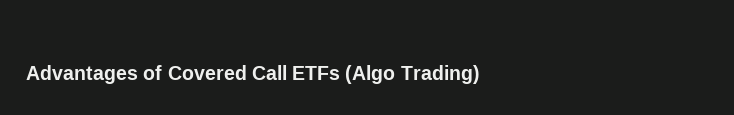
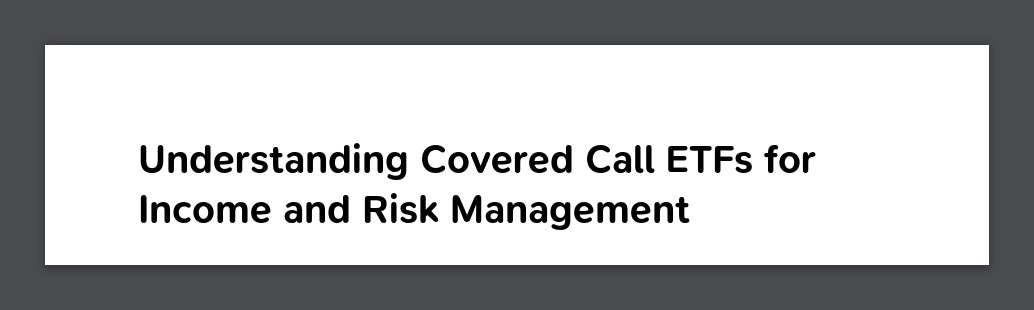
[26,65,163,84] Advantages of -> [138,143,409,180] Understanding
[345,65,480,84] (Algo Trading) -> [764,144,816,173] [138,193,690,230] for Income and Risk Management

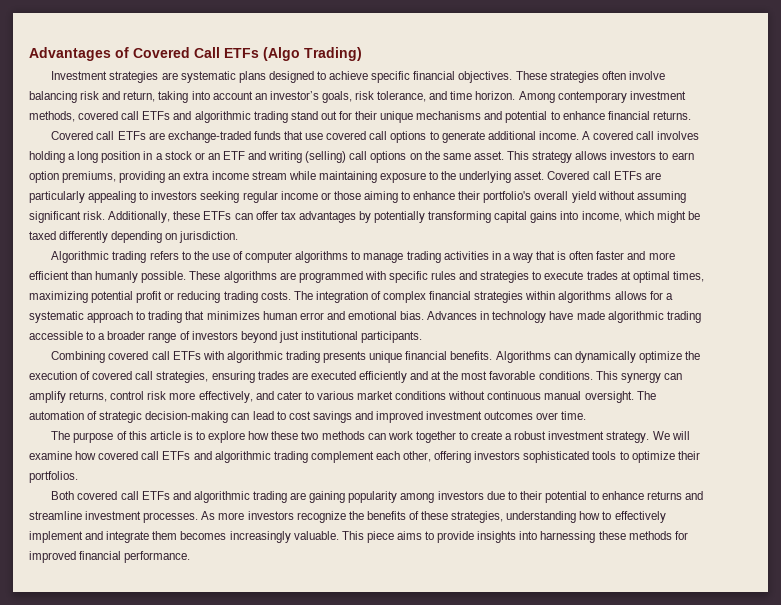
[138,143,409,180] Understanding -> [29,47,129,61] Advantages of
[764,144,816,173] [138,193,690,230] for Income and Risk Management -> [263,47,362,61] [51,71,665,83] [29,91,686,103] [29,111,691,123] [51,131,700,143] [29,151,694,163] [29,171,661,183] [29,191,686,203] [29,211,700,223] [29,231,239,243] [51,251,675,263] [29,271,704,283] [29,291,673,303] [29,311,701,323] [29,331,423,343] [51,351,700,363] [29,371,682,383] [29,391,656,403] [29,411,587,423] [51,431,690,443] [29,451,700,463] [29,471,78,483] [51,491,704,503] [29,511,666,523] [29,531,688,543] [29,551,191,563] (Algo Trading) // Investment strategies are systematic plans designed to achieve specific financial objectives. These strategies often involve balancing risk and return, taking into account an investor’s goals, risk tolerance, and time horizon. Among contemporary investment methods, covered call ETFs and algorithmic trading stand out for their unique mechanisms and potential to enhance financial returns. // Covered call ETFs are exchange-traded funds that use covered call options to generate additional income. A covered call involves holding a long position in a stock or an ETF and writing (selling) call options on the same asset. This strategy allows investors to earn option premiums, providing an extra income stream while maintaining exposure to the underlying asset. Covered call ETFs are particularly appealing to investors seeking regular income or those aiming to enhance their portfolio's overall yield without assuming significant risk. Additionally, these ETFs can offer tax advantages by potentially transforming capital gains into income, which might be taxed differently depending on jurisdiction. // Algorithmic trading refers to the use of computer algorithms to manage trading activities in a way that is often faster and more efficient than humanly possible. These algorithms are programmed with specific rules and strategies to execute trades at optimal times, maximizing potential profit or reducing trading costs. The integration of complex financial strategies within algorithms allows for a systematic approach to trading that minimizes human error and emotional bias. Advances in technology have made algorithmic trading accessible to a broader range of investors beyond just institutional participants. // Combining covered call ETFs with algorithmic trading presents unique financial benefits. Algorithms can dynamically optimize the execution of covered call strategies, ensuring trades are executed efficiently and at the most favorable conditions. This synergy can amplify returns, control risk more effectively, and cater to various market conditions without continuous manual oversight. The automation of strategic decision-making can lead to cost savings and improved investment outcomes over time. // The purpose of this article is to explore how these two methods can work together to create a robust investment strategy. We will examine how covered call ETFs and algorithmic trading complement each other, offering investors sophisticated tools to optimize their portfolios. // Both covered call ETFs and algorithmic trading are gaining popularity among investors due to their potential to enhance returns and streamline investment processes. As more investors recognize the benefits of these strategies, understanding how to effectively implement and integrate them becomes increasingly valuable. This piece aims to provide insights into harnessing these methods for improved financial performance.

